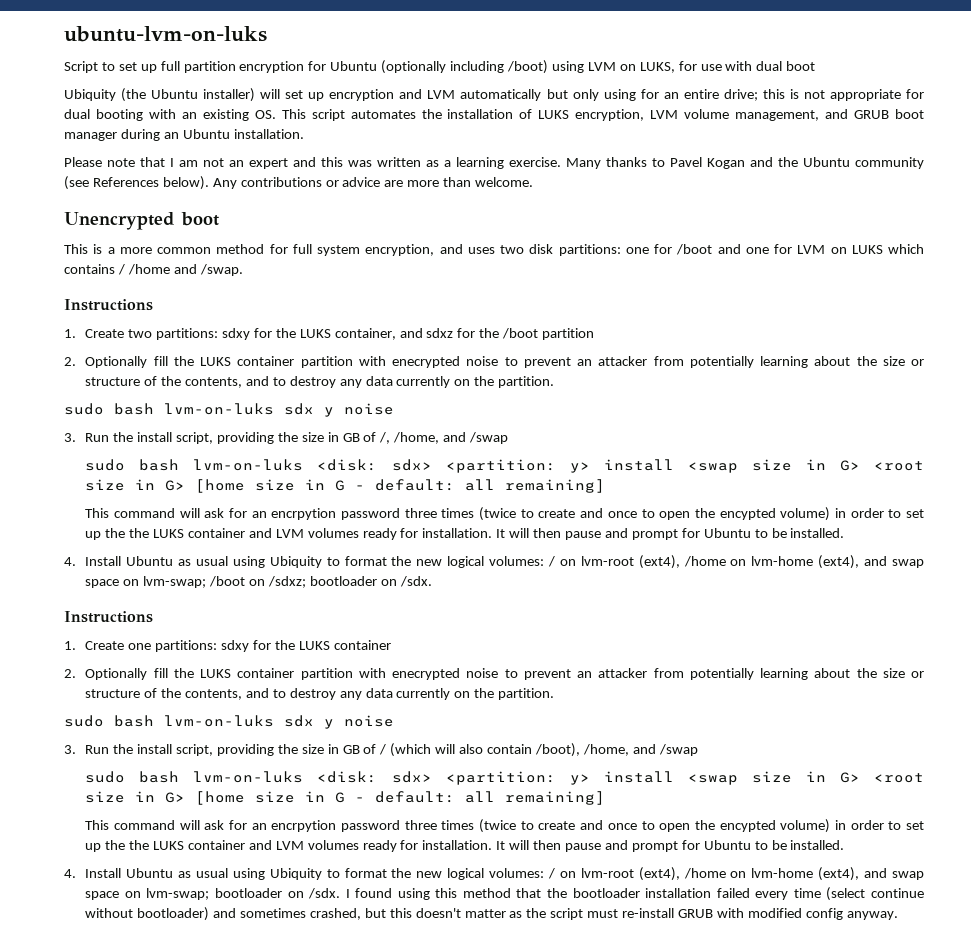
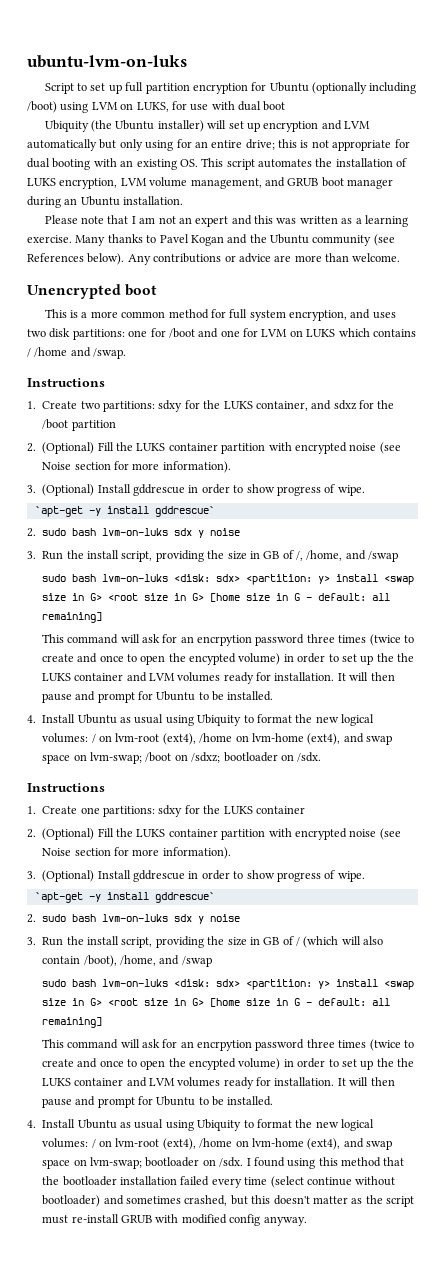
[85,356,924,368] [85,376,555,388] Optionally fill the LUKS container partition with enecrypted noise to prevent an attacker from potentially learning about the size or structure of the contents, and to destroy any data currently on the partition. // -> [42,442,401,454] [42,461,231,473] [27,484,365,496] [34,506,215,517] [27,528,36,537] (Optional) Fill the LUKS container partition with encrypted noise (see Noise section for more information). // 3. (Optional) Install gddrescue in order to show progress of wipe. // `apt-get -y install gddrescue` // 2.
[85,668,924,680] [85,688,555,700] Optionally fill the LUKS container partition with enecrypted noise to prevent an attacker from potentially learning about the size or structure of the contents, and to destroy any data currently on the partition. // -> [42,828,401,840] [42,847,231,859] [27,870,365,882] [34,892,215,903] [27,914,36,923] (Optional) Fill the LUKS container partition with encrypted noise (see Noise section for more information). // 3. (Optional) Install gddrescue in order to show progress of wipe. // `apt-get -y install gddrescue` // 2.

